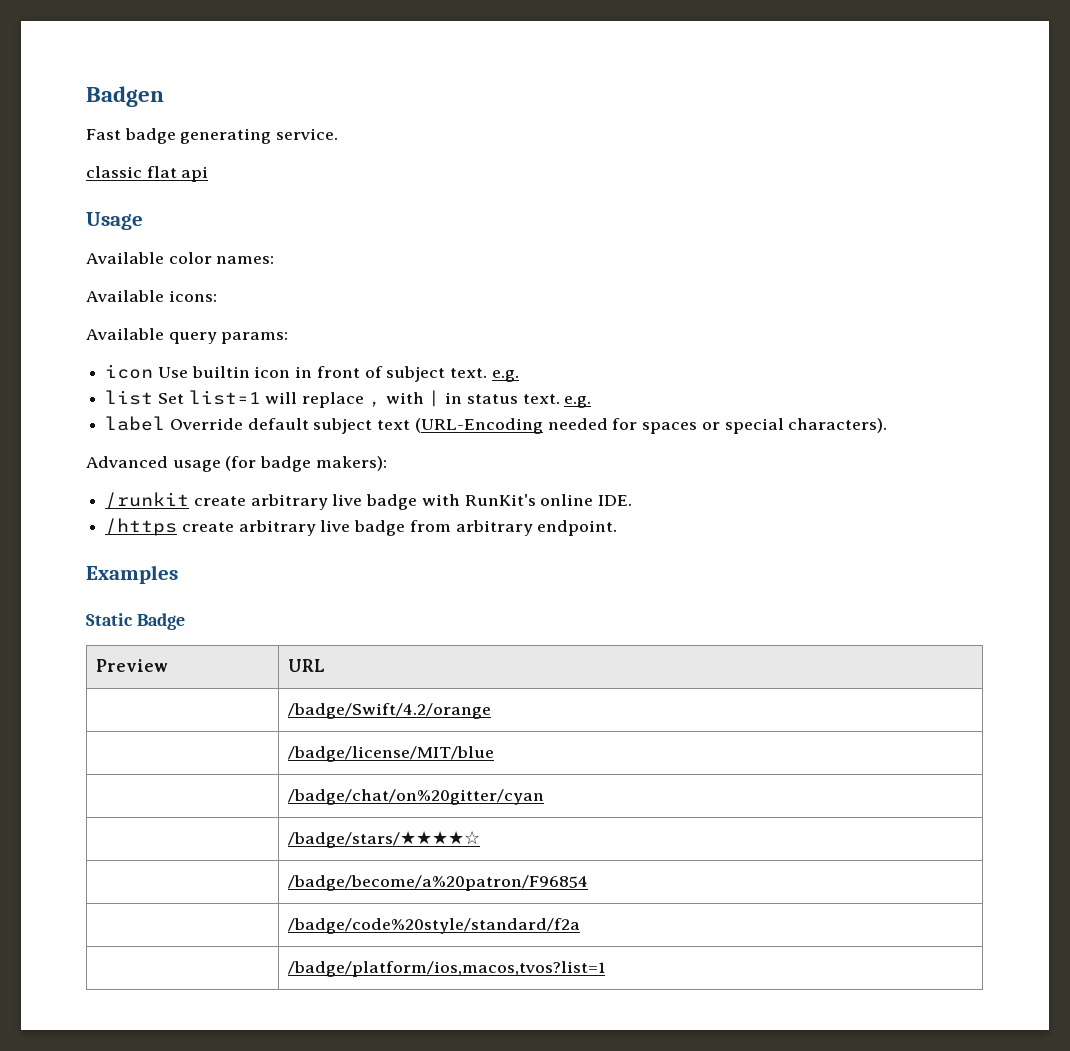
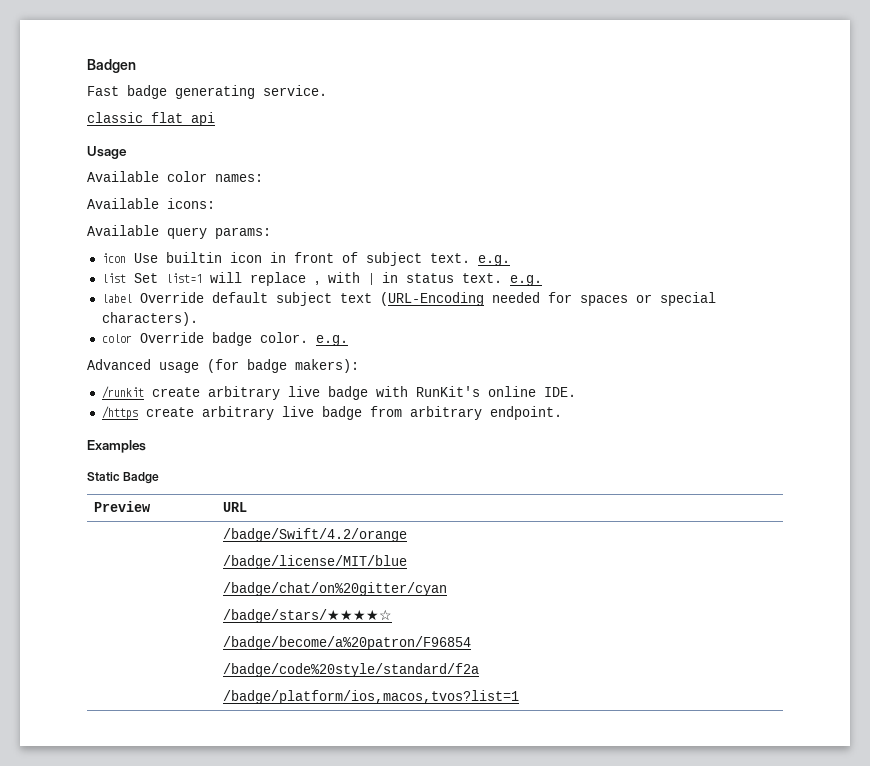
(888, 425) none -> [101,332,348,346] // color Override badge color. e.g.

